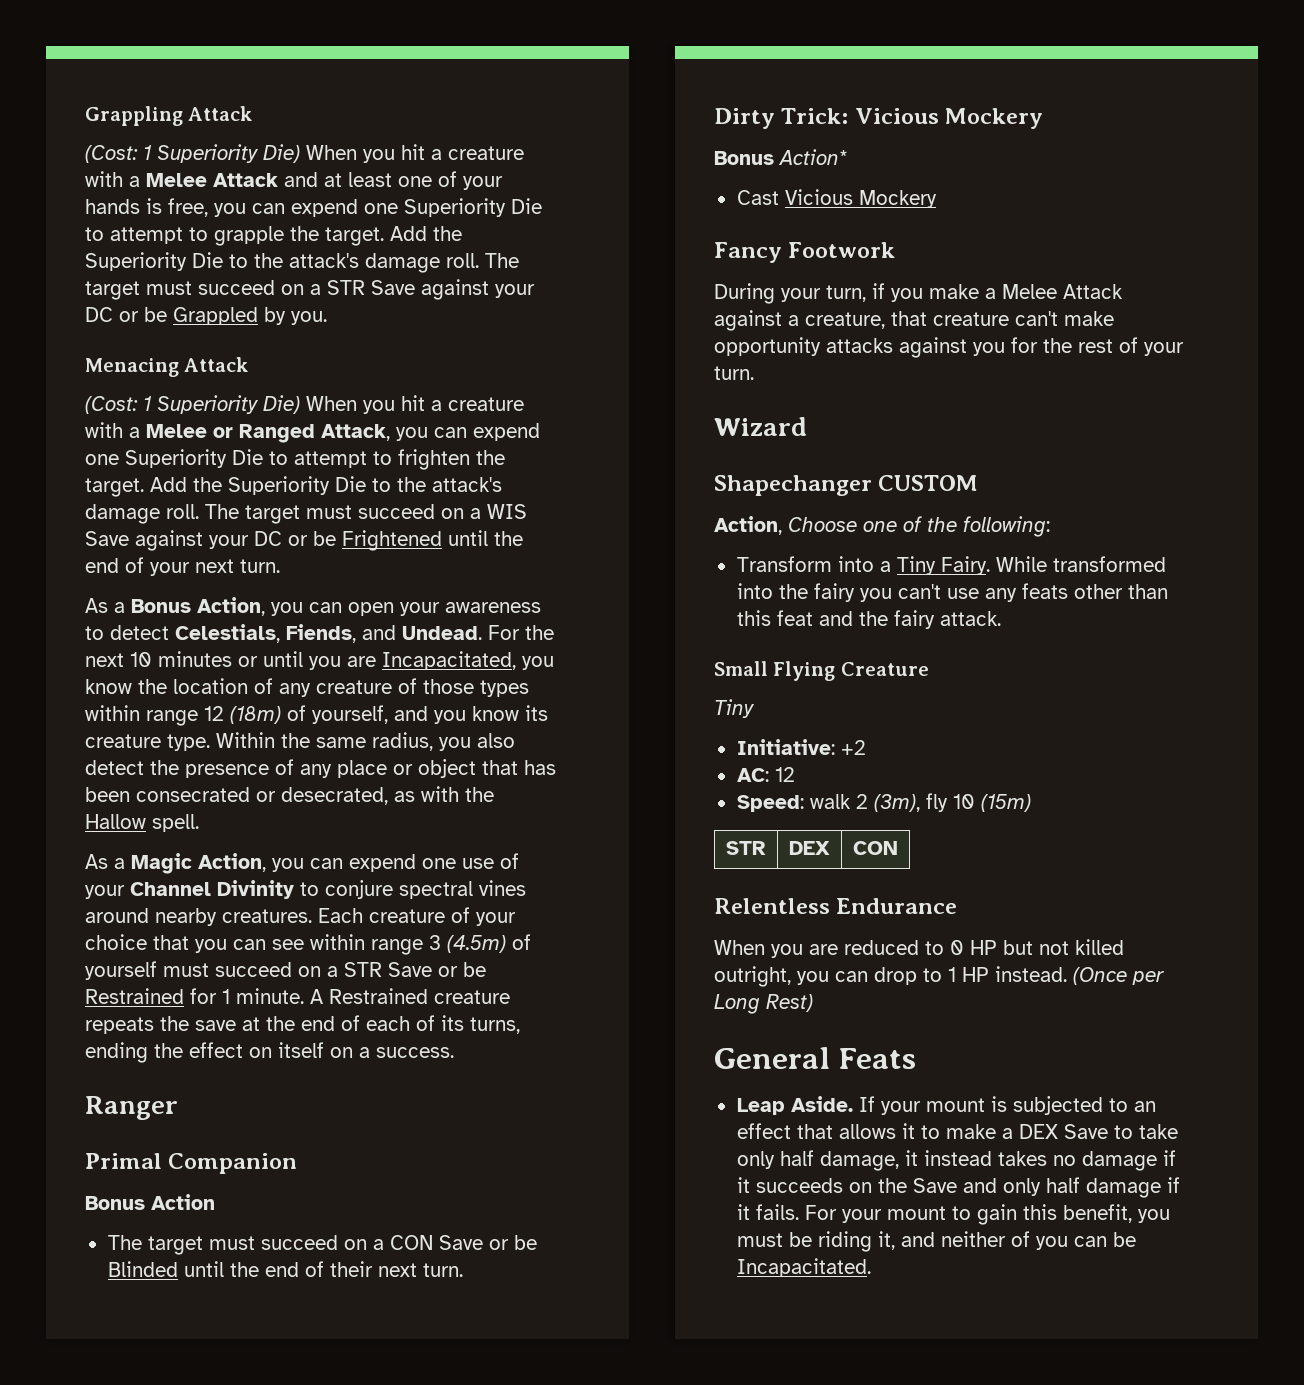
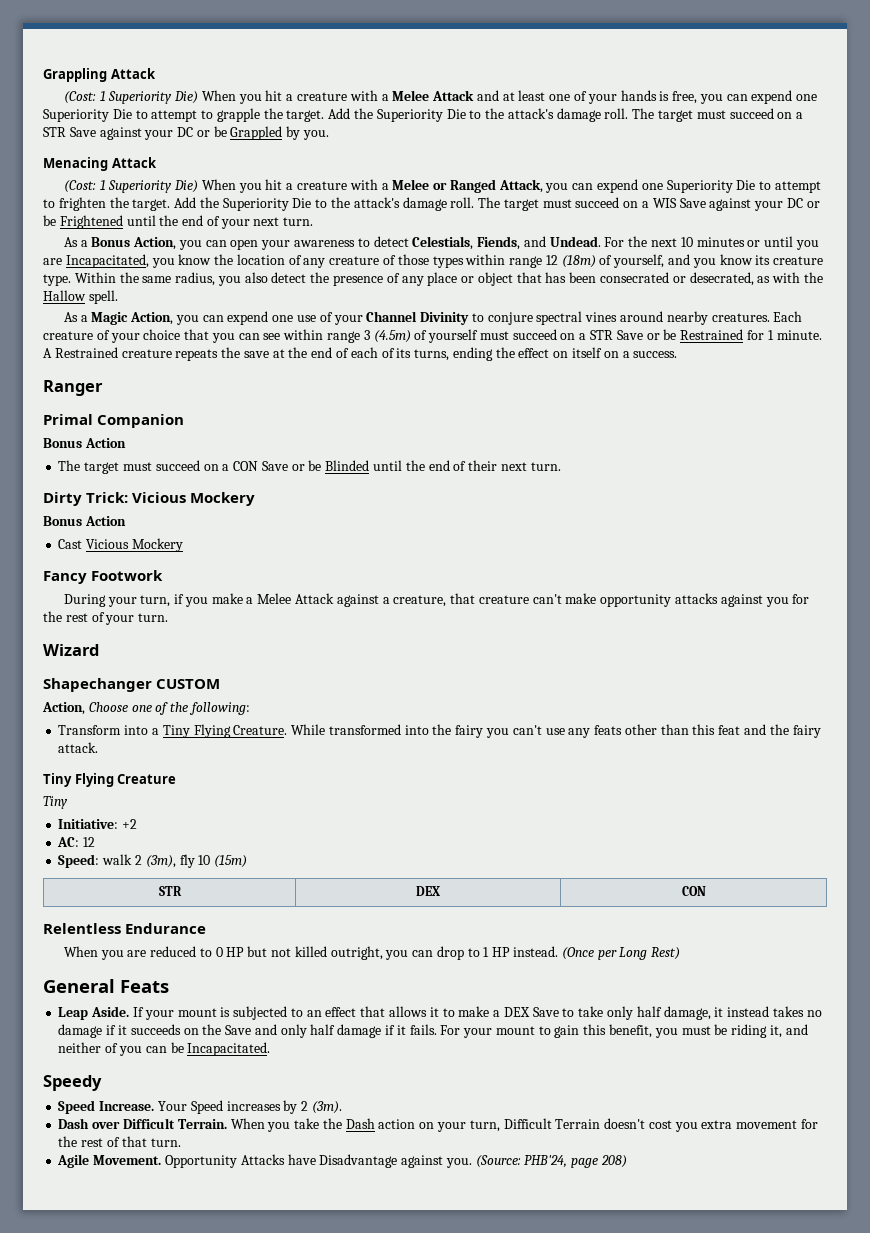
[778,149,848,165] Action* -> [84,516,126,526] Action
[940,556,990,575] Fairy. -> [193,724,288,738] Flying Creature.
[714,661,768,676] Small -> [43,773,72,787] Tiny
(871, 1267) none -> [43,1075,102,1091] [58,1100,342,1114] [58,1118,818,1132] [58,1136,181,1147] [57,1154,627,1168] // Speedy // Speed Increase. Your Speed increases by 2 (3m). // Dash over Difficult Terrain. When you take the Dash action on your turn, Difficult Terrain doesn't cost you extra movement for the rest of that turn. // Agile Movement. Opportunity Attacks have Disadvantage against you. (Source: PHB'24, page 208)

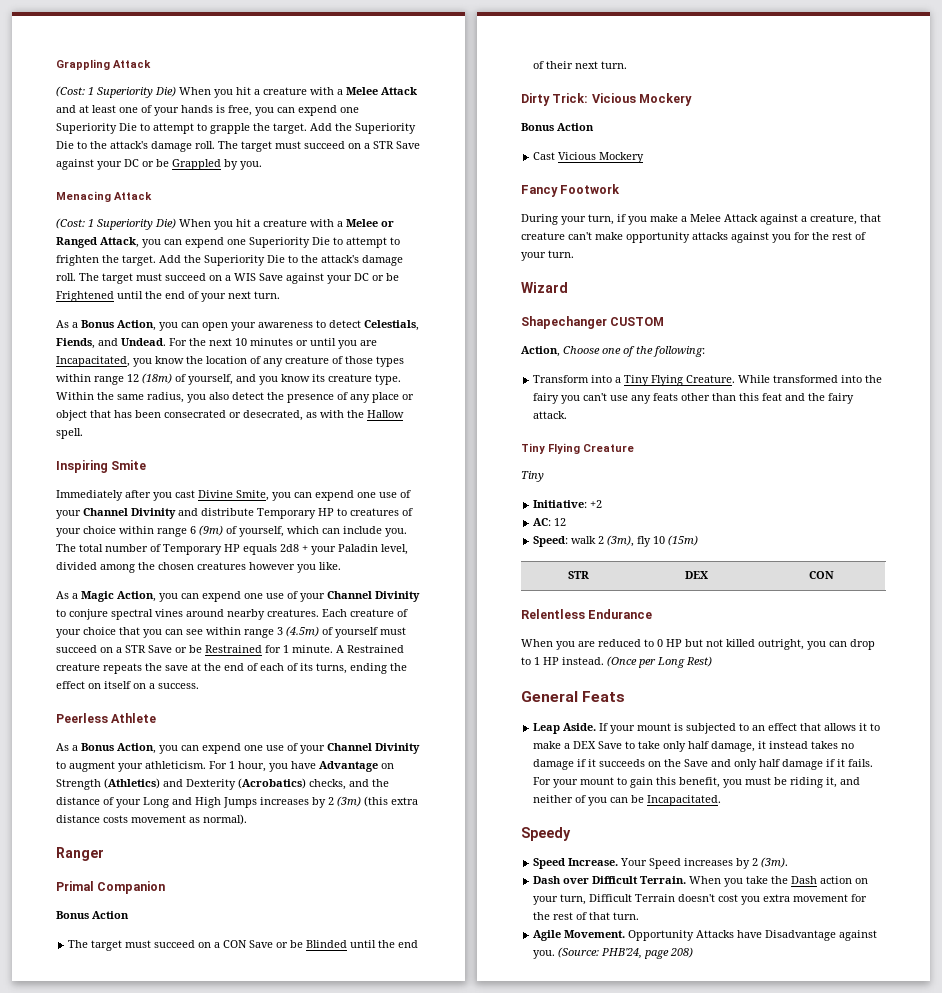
(118, 297) none -> [56,460,147,473] [56,490,411,501] [56,508,413,519] [56,525,407,537] [56,544,408,555] [56,562,341,573] // Inspiring Smite // Immediately after you cast Divine Smite, you can expend one use of your Channel Divinity and distribute Temporary HP to creatures of your choice within range 6 (9m) of yourself, which can include you. The total number of Temporary HP equals 2d8 + your Paladin level, divided among the chosen creatures however you like.
(678, 354) none -> [56,713,157,723] [56,743,420,754] [56,761,394,772] [56,778,389,790] [56,796,418,808] [56,814,247,825] // Peerless Athlete // As a Bonus Action, you can expend one use of your Channel Divinity to augment your athleticism. For 1 hour, you have Advantage on Strength (Athletics) and Dexterity (Acrobatics) checks, and the distance of your Long and High Jumps increases by 2 (3m) (this extra distance costs movement as normal).

